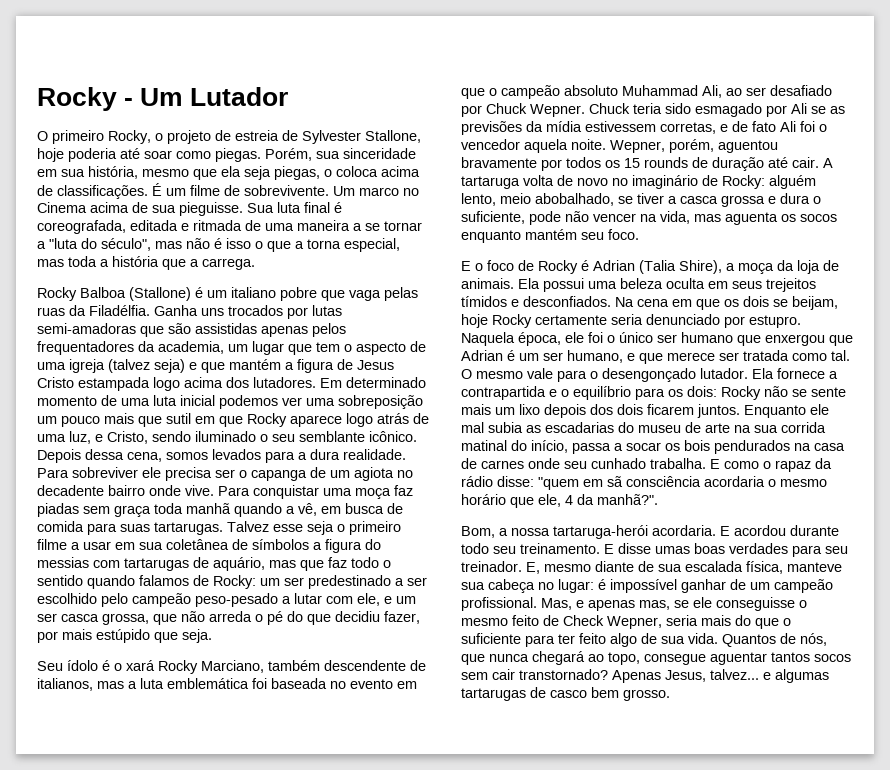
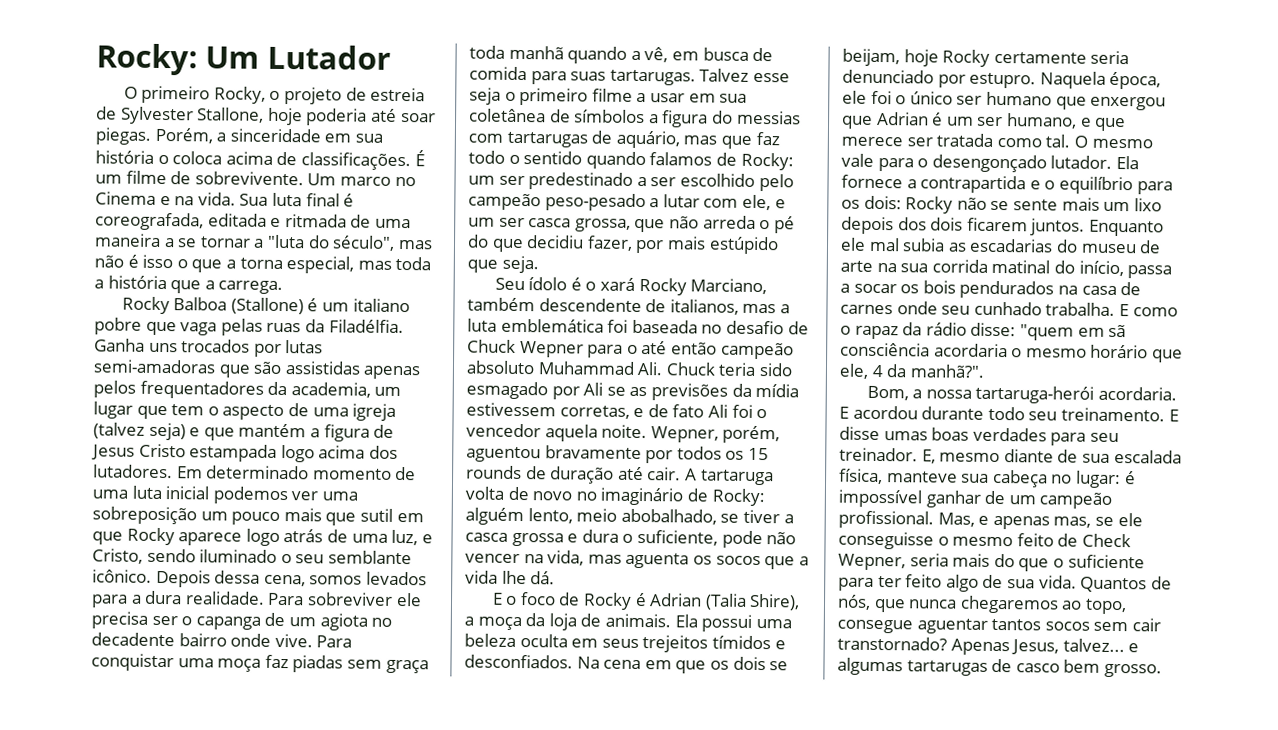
[37,87,134,111] Rocky - -> [96,43,198,76] Rocky:
[176,151,211,159] como -> (436, 117) none
[316,151,340,159] sua -> [216,132,227,142] a
[88,166,320,180] história, mesmo que ela seja piegas, -> [95,150,154,164] história
[90,202,243,216] acima de sua pieguisse. -> [159,192,236,206] e na vida.
[350,679,417,689] [461,85,832,99] [461,103,585,117] evento em que o campeão absoluto Muhammad Ali, ao ser desafiado por Chuck Wepner. -> [725,320,809,335] [467,339,794,360] [466,360,664,376] desafio de Chuck Wepner para o até então campeão absoluto Muhammad Ali.
[461,229,639,243] enquanto mantém seu foco. -> [764,556,809,570] [465,570,556,585] que a vida lhe dá.
[532,651,585,665] chegará -> [959,595,1059,614] chegaremos

